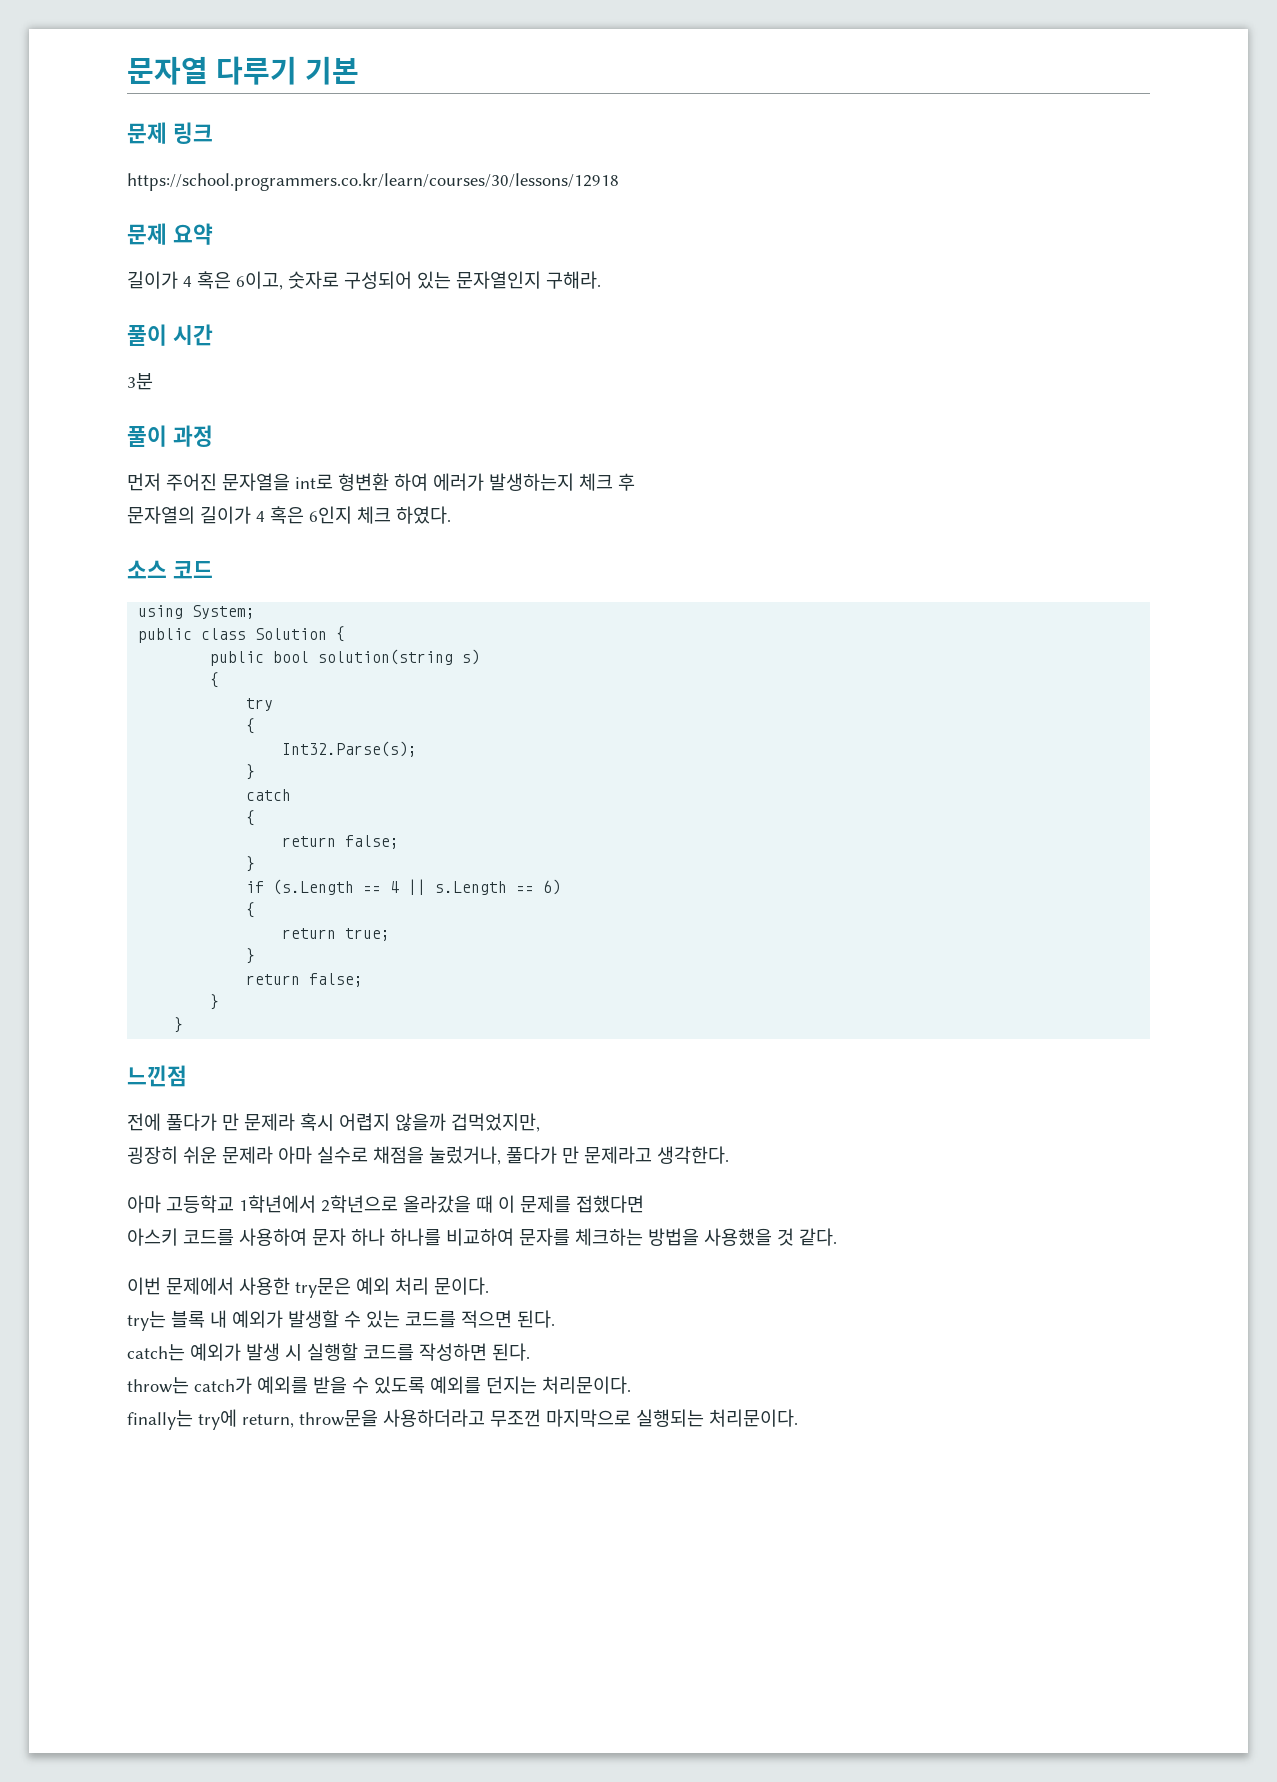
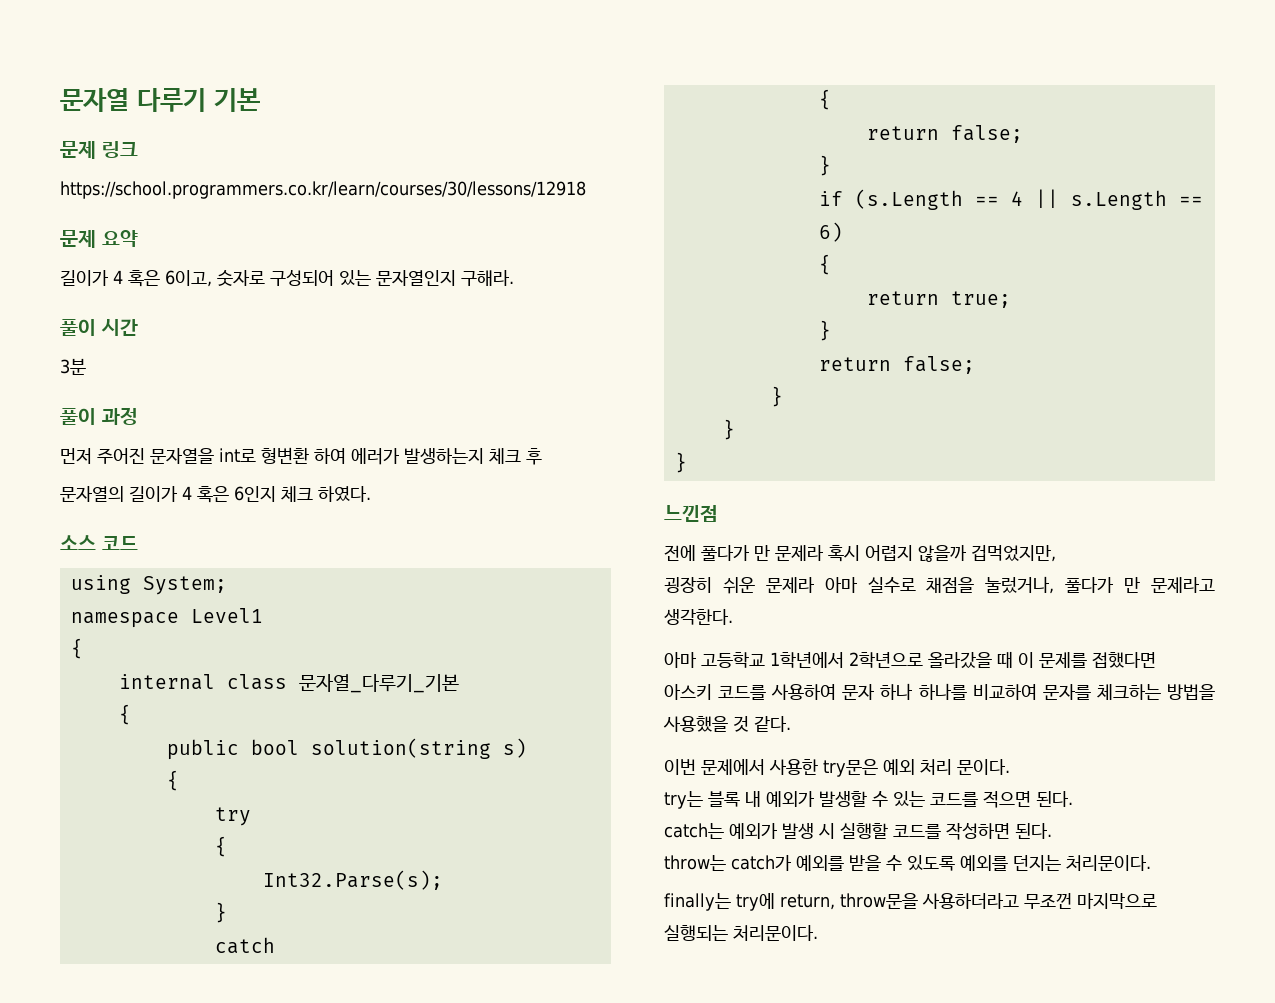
[138,628,328,643] public class Solution -> [70,608,263,628] [70,638,83,659] [118,674,459,693] namespace Level1 // { // internal class 문자열_다루기_기본 //
(184, 1025) none -> [674,452,687,473] // }

